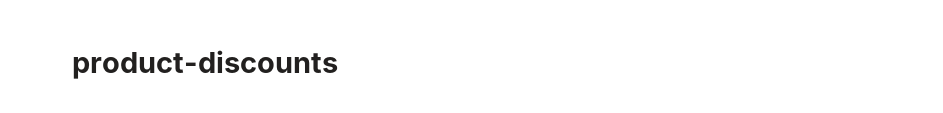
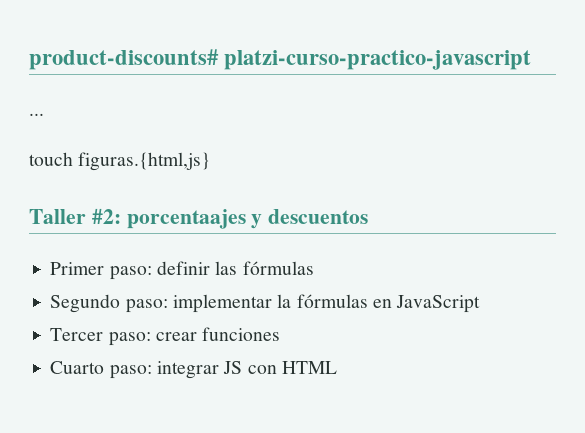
[72,50,338,79] product-discounts -> [29,49,532,70] [29,113,44,116] [29,152,211,171] [29,208,369,229] [50,261,314,280] [50,294,481,313] [50,327,281,346] [50,361,337,379] product-discounts# platzi-curso-practico-javascript // ... // touch figuras.{html,js} // Taller #2: porcentaajes y descuentos // Primer paso: definir las fórmulas // Segundo paso: implementar la fórmulas en JavaScript // Tercer paso: crear funciones // Cuarto paso: integrar JS con HTML

